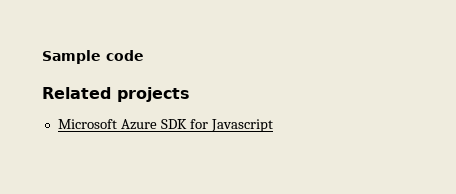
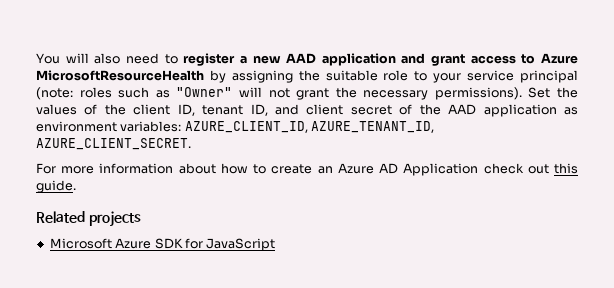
[42,50,144,64] Sample code -> [36,53,579,66] [36,70,579,83] [36,87,578,100] [36,104,579,117] [36,121,435,133] [36,138,191,150] [36,163,578,176] [36,180,76,193] You will also need to register a new AAD application and grant access to Azure MicrosoftResourceHealth by assigning the suitable role to your service principal (note: roles such as "Owner" will not grant the necessary permissions). Set the values of the client ID, tenant ID, and client secret of the AAD application as environment variables: AZURE_CLIENT_ID, AZURE_TENANT_ID, AZURE_CLIENT_SECRET. // For more information about how to create an Azure AD Application check out this guide.
[210,119,273,132] Javascript -> [206,238,276,251] JavaScript

